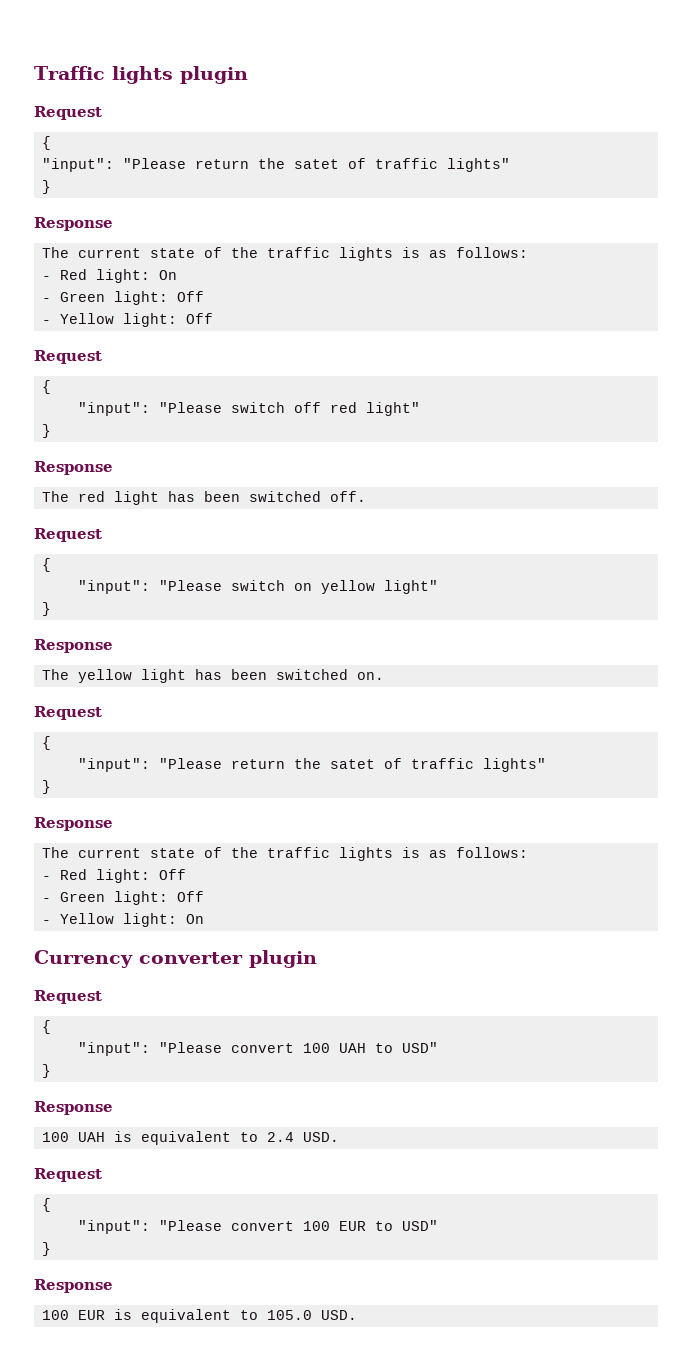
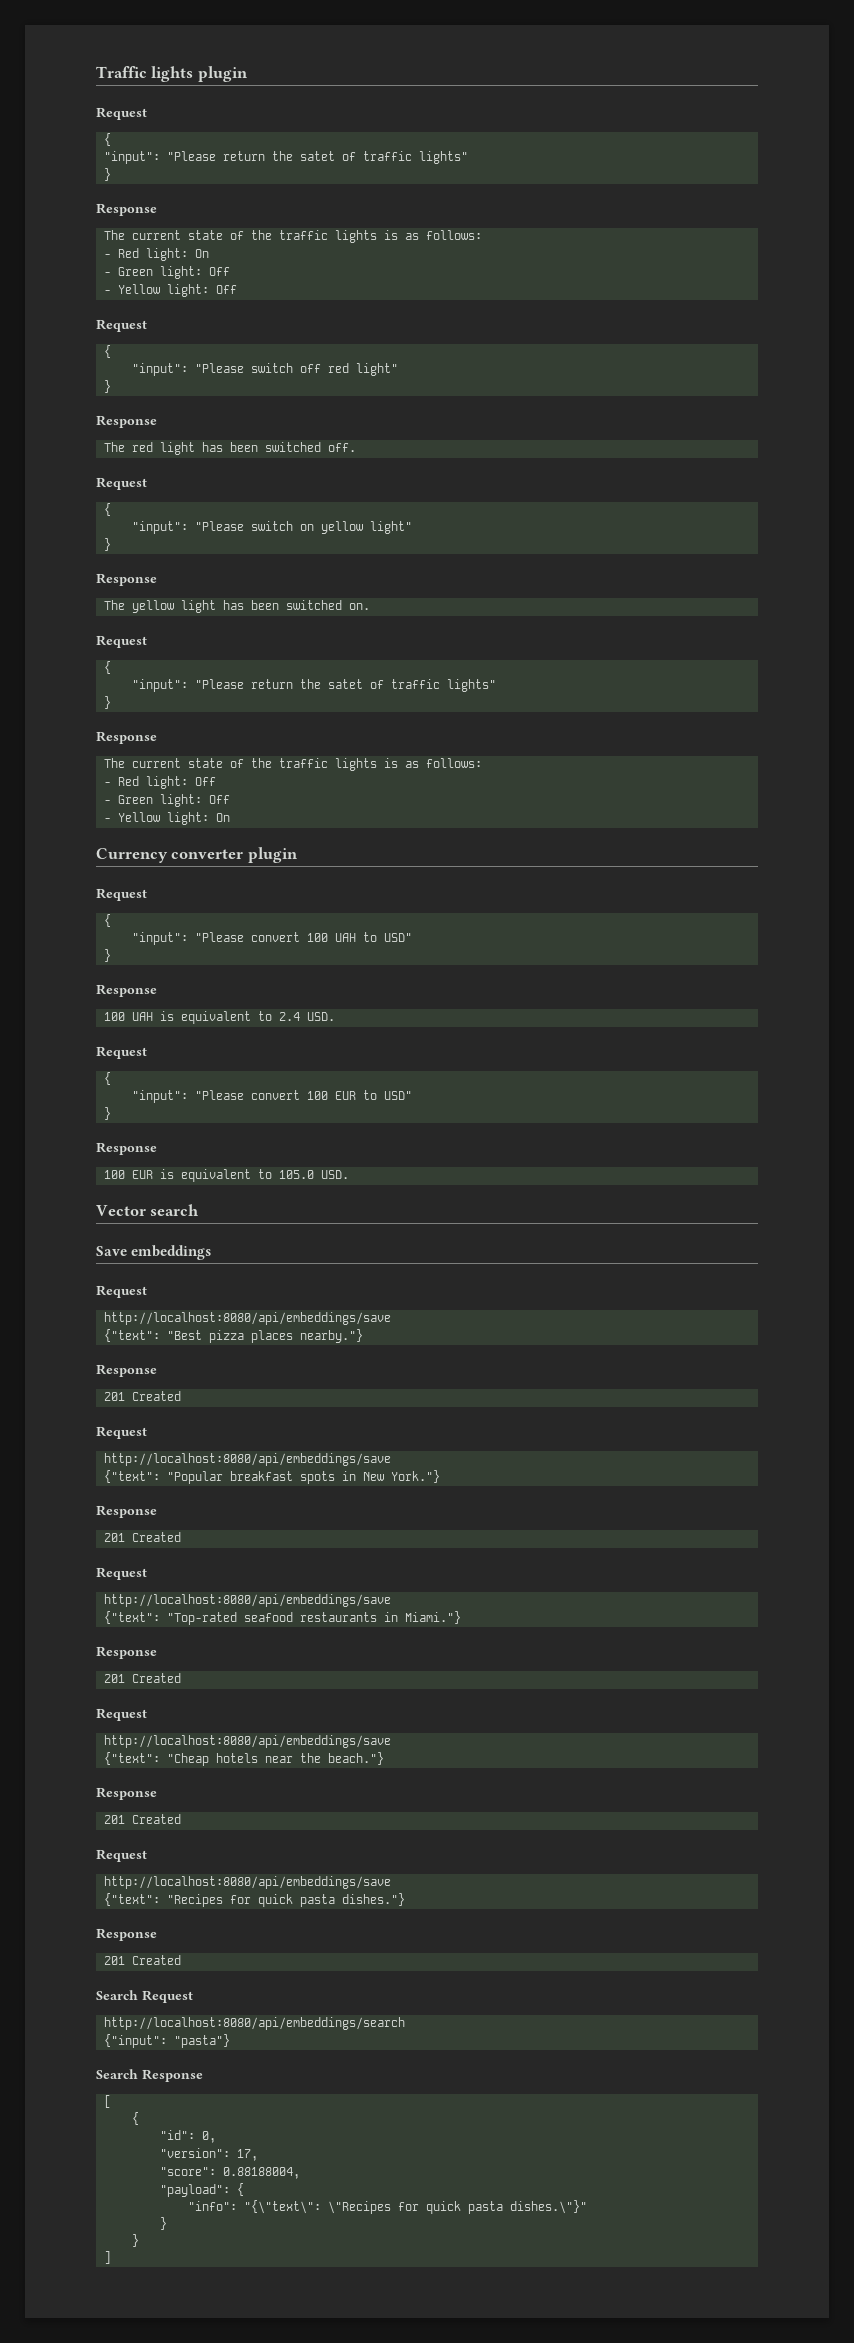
(358, 1315) none -> [96,1204,200,1216] [96,1245,212,1260] [96,1285,147,1298] [103,1312,391,1325] [103,1329,363,1343] [96,1364,157,1377] [103,1391,181,1401] [96,1426,147,1439] [103,1453,391,1466] [103,1470,440,1484] [96,1505,157,1518] [103,1532,181,1542] [96,1567,147,1580] [103,1594,391,1607] [103,1611,461,1625] [96,1646,157,1659] [103,1673,181,1683] [96,1708,147,1721] [103,1735,391,1748] [103,1752,384,1766] [96,1787,157,1800] [103,1814,181,1824] [96,1849,147,1862] [103,1876,391,1889] [103,1893,405,1907] [96,1928,157,1941] [103,1955,181,1965] [96,1990,193,2003] [103,2017,405,2030] [103,2034,230,2048] [96,2069,203,2082] [103,2095,111,2108] [131,2112,139,2125] [159,2130,216,2143] [159,2148,258,2161] [159,2167,300,2179] [159,2183,244,2197] [187,2200,587,2214] [159,2217,167,2230] [131,2234,139,2247] [103,2251,111,2264] // Vector search // Save embeddings // Request // http://localhost:8080/api/embeddings/save // {"text": "Best pizza places nearby."} // Response // 201 Created // Request // http://localhost:8080/api/embeddings/save // {"text": "Popular breakfast spots in New York."} // Response // 201 Created // Request // http://localhost:8080/api/embeddings/save // {"text": "Top-rated seafood restaurants in Miami."} // Response // 201 Created // Request // http://localhost:8080/api/embeddings/save // {"text": "Cheap hotels near the beach."} // Response // 201 Created // Request // http://localhost:8080/api/embeddings/save // {"text": "Recipes for quick pasta dishes."} // Response // 201 Created // Search Request // http://localhost:8080/api/embeddings/search // {"input": "pasta"} // Search Response // [ // { // "id": 0, // "version": 17, // "score": 0.88188004, // "payload": { // "info": "{\"text\": \"Recipes for quick pasta dishes.\"}" // } // } // ]

